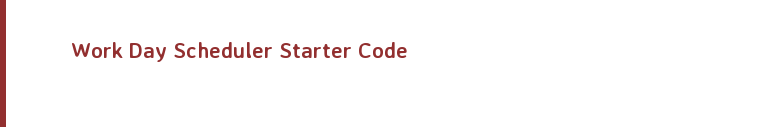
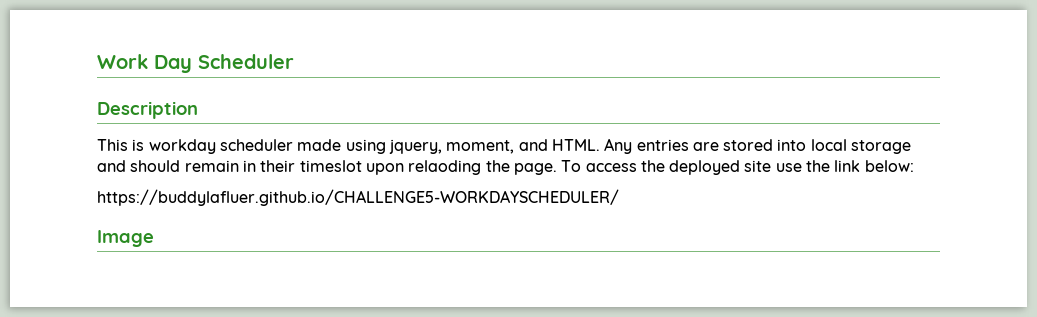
[278,42,408,58] Starter Code -> [97,101,198,119] [97,138,912,154] [97,160,914,175] [97,189,619,206] [97,230,154,247] // Description // This is workday scheduler made using jquery, moment, and HTML. Any entries are stored into local storage and should remain in their timeslot upon relaoding the page. To access the deployed site use the link below: // https://buddylafluer.github.io/CHALLENGE5-WORKDAYSCHEDULER/ // Image

